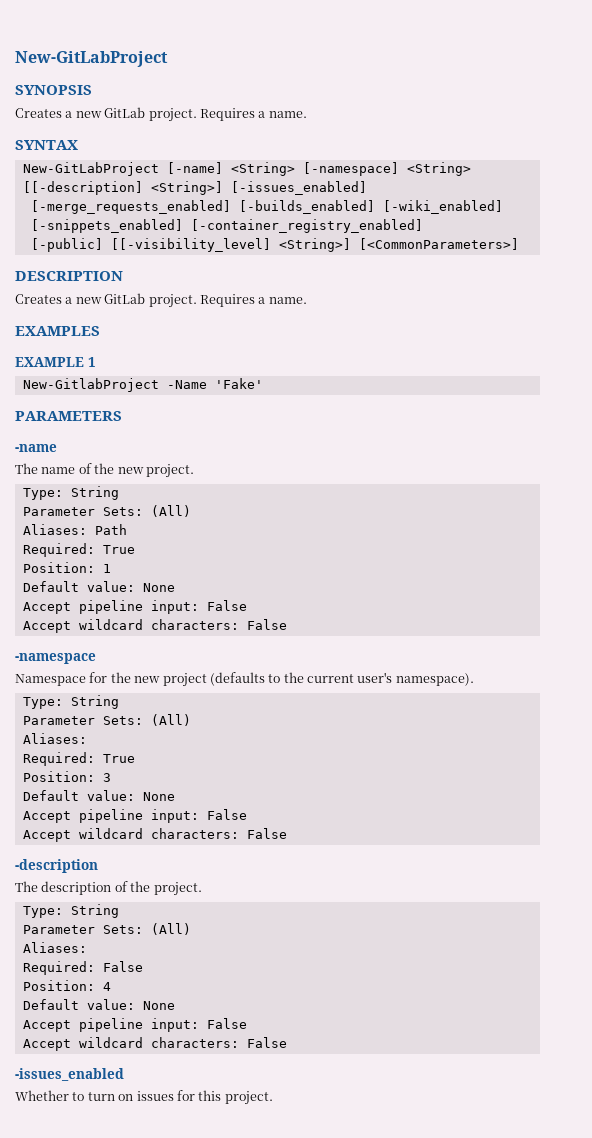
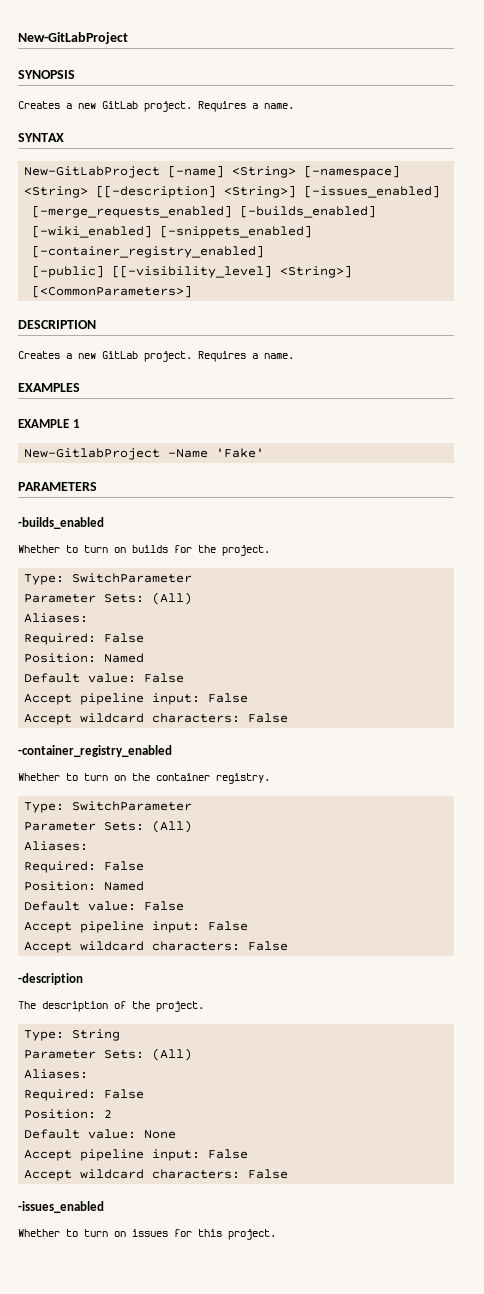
[15,444,57,452] [15,463,194,478] [22,486,119,500] [22,505,191,517] [22,524,127,535] [22,543,135,557] [22,562,111,573] [22,581,175,592] [22,600,247,614] [22,619,287,633] [15,653,96,664] [15,672,474,687] [22,695,119,709] [22,714,191,726] [22,733,87,744] [22,752,135,766] [22,771,111,782] [22,790,175,801] -name // The name of the new project. // Type: String // Parameter Sets: (All) // Aliases: Path // Required: True // Position: 1 // Default value: None // Accept pipeline input: False // Accept wildcard characters: False // -namespace // Namespace for the new project (defaults to the current user's namespace). // Type: String // Parameter Sets: (All) // Aliases: // Required: True // Position: 3 // Default value: None -> [18,517,104,529] [18,545,270,556] [24,573,193,585] [24,592,193,605] [24,613,89,623] [24,633,145,645] [24,653,145,663] [24,673,185,683] [24,693,249,705] [24,713,289,725] [18,745,172,757] [18,773,270,784] [24,801,193,813] [24,820,193,833] [24,841,89,851] [24,861,145,873] [24,881,145,891] [24,901,185,911] -builds_enabled // Whether to turn on builds for the project. // Type: SwitchParameter // Parameter Sets: (All) // Aliases: // Required: False // Position: Named // Default value: False // Accept pipeline input: False // Accept wildcard characters: False // -container_registry_enabled // Whether to turn on the container registry. // Type: SwitchParameter // Parameter Sets: (All) // Aliases: // Required: False // Position: Named // Default value: False
[102,982,111,991] 4 -> [104,1110,113,1118] 2

